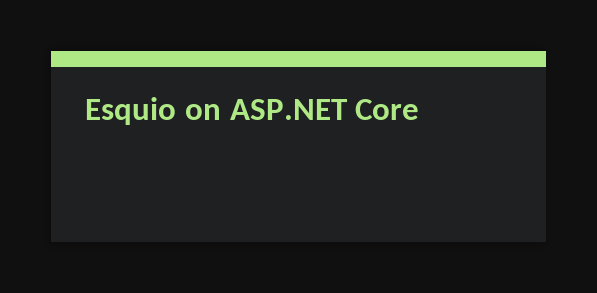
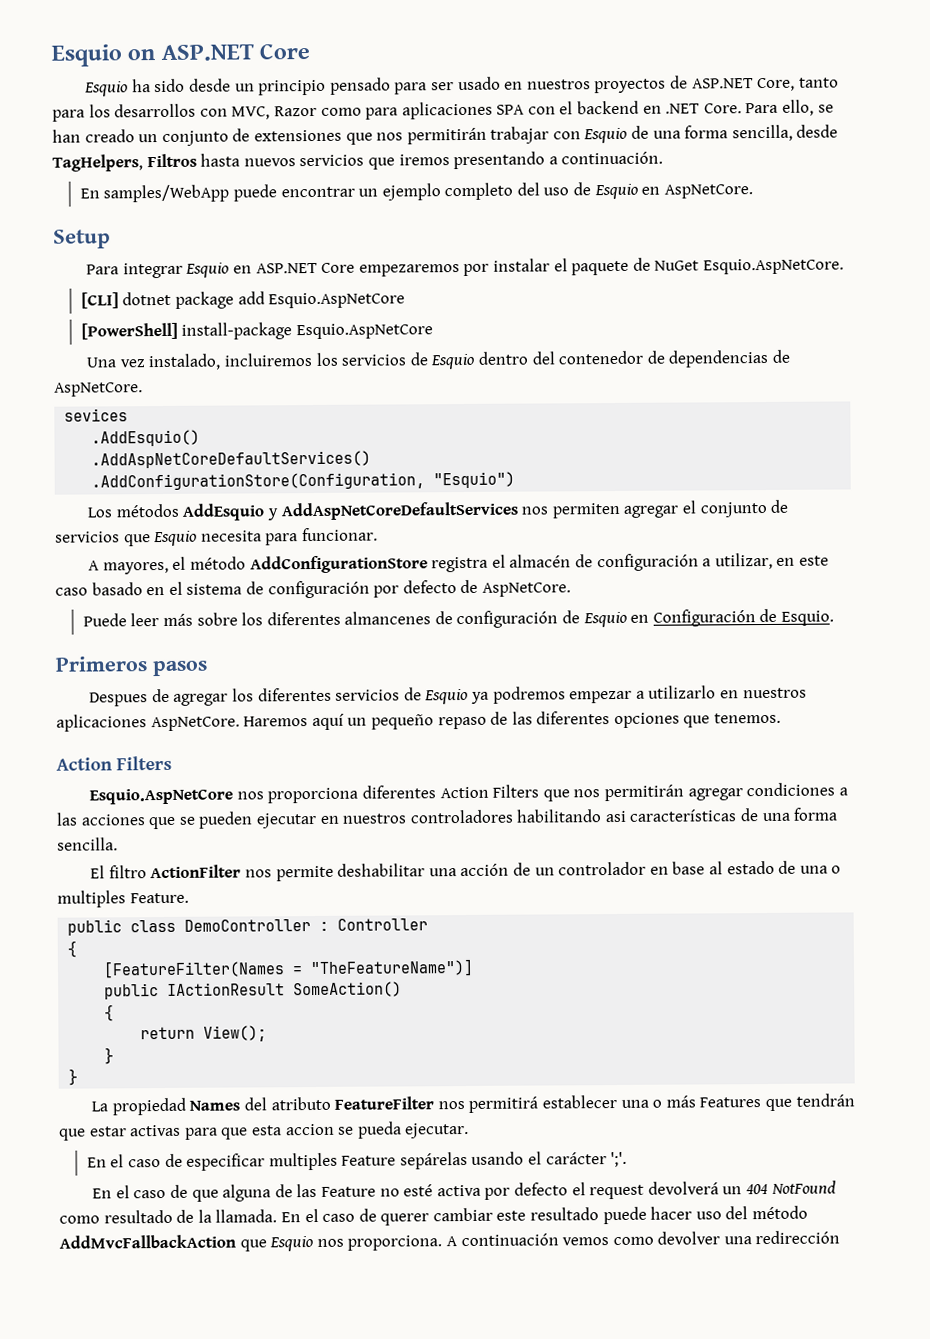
(420, 109) none -> [84,75,839,97] [52,99,834,122] [52,124,839,147] [52,151,664,172] [79,182,753,203] [53,229,111,249] [86,257,844,279] [80,291,406,309] [80,322,433,340] [86,349,790,371] [54,382,143,397] [64,408,129,422] [91,429,201,447] [91,450,372,469] [91,471,516,491] [87,499,789,521] [55,527,378,547] [88,552,829,575] [55,579,571,599] [82,608,835,629] [55,656,208,677] [89,685,807,707] [56,711,782,732] [56,755,173,771] [89,782,848,805] [56,807,839,830] [57,837,118,851] [90,860,842,882] [57,890,189,908] [67,918,429,936] [67,940,78,958] [103,958,475,979] [104,981,403,1000] [104,1004,115,1022] [140,1025,268,1042] [104,1047,115,1065] [68,1068,79,1086] [91,1093,855,1116] [59,1121,470,1141] [86,1151,628,1171] [92,1180,836,1202] [59,1205,809,1226] [59,1230,841,1252] // Esquio ha sido desde un principio pensado para ser usado en nuestros proyectos de ASP.NET Core, tanto para los desarrollos con MVC, Razor como para aplicaciones SPA con el backend en .NET Core. Para ello, se han creado un conjunto de extensiones que nos permitirán trabajar con Esquio de una forma sencilla, desde TagHelpers, Filtros hasta nuevos servicios que iremos presentando a continuación. // En samples/WebApp puede encontrar un ejemplo completo del uso de Esquio en AspNetCore. // Setup // Para integrar Esquio en ASP.NET Core empezaremos por instalar el paquete de NuGet Esquio.AspNetCore. // [CLI] dotnet package add Esquio.AspNetCore // [PowerShell] install-package Esquio.AspNetCore // Una vez instalado, incluiremos los servicios de Esquio dentro del contenedor de dependencias de AspNetCore. // sevices // .AddEsquio() // .AddAspNetCoreDefaultServices() // .AddConfigurationStore(Configuration, "Esquio") // Los métodos AddEsquio y AddAspNetCoreDefaultServices nos permiten agregar el conjunto de servicios que Esquio necesita para funcionar. // A mayores, el método AddConfigurationStore registra el almacén de configuración a utilizar, en este caso basado en el sistema de configuración por defecto de AspNetCore. // Puede leer más sobre los diferentes almancenes de configuración de Esquio en Configuración de Esquio. // Primeros pasos // Despues de agregar los diferentes servicios de Esquio ya podremos empezar a utilizarlo en nuestros aplicaciones AspNetCore. Haremos aquí un pequeño repaso de las diferentes opciones que tenemos. // Action Filters // Esquio.AspNetCore nos proporciona diferentes Action Filters que nos permitirán agregar condiciones a las acciones que se pueden ejecutar en nuestros controladores habilitando asi características de una forma sencilla. // El filtro ActionFilter nos permite deshabilitar una acción de un controlador en base al estado de una o multiples Feature. // public class DemoController : Controller // { // [FeatureFilter(Names = "TheFeatureName")] // public IActionResult SomeAction() // { // return View(); // } // } // La propiedad Names del atributo FeatureFilter nos permitirá establecer una o más Features que tendrán que estar activas para que esta accion se pueda ejecutar. // En el caso de especificar multiples Feature sepárelas usando el carácter ';'. // En el caso de que alguna de las Feature no esté activa por defecto el request devolverá un 404 NotFound como resultado de la llamada. En el caso de querer cambiar este resultado puede hacer uso del método AddMvcFallbackAction que Esquio nos proporciona. A continuación vemos como devolver una redirección

